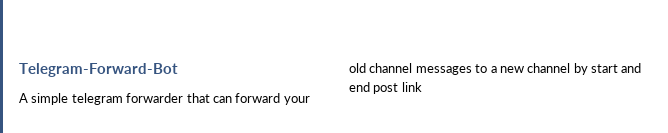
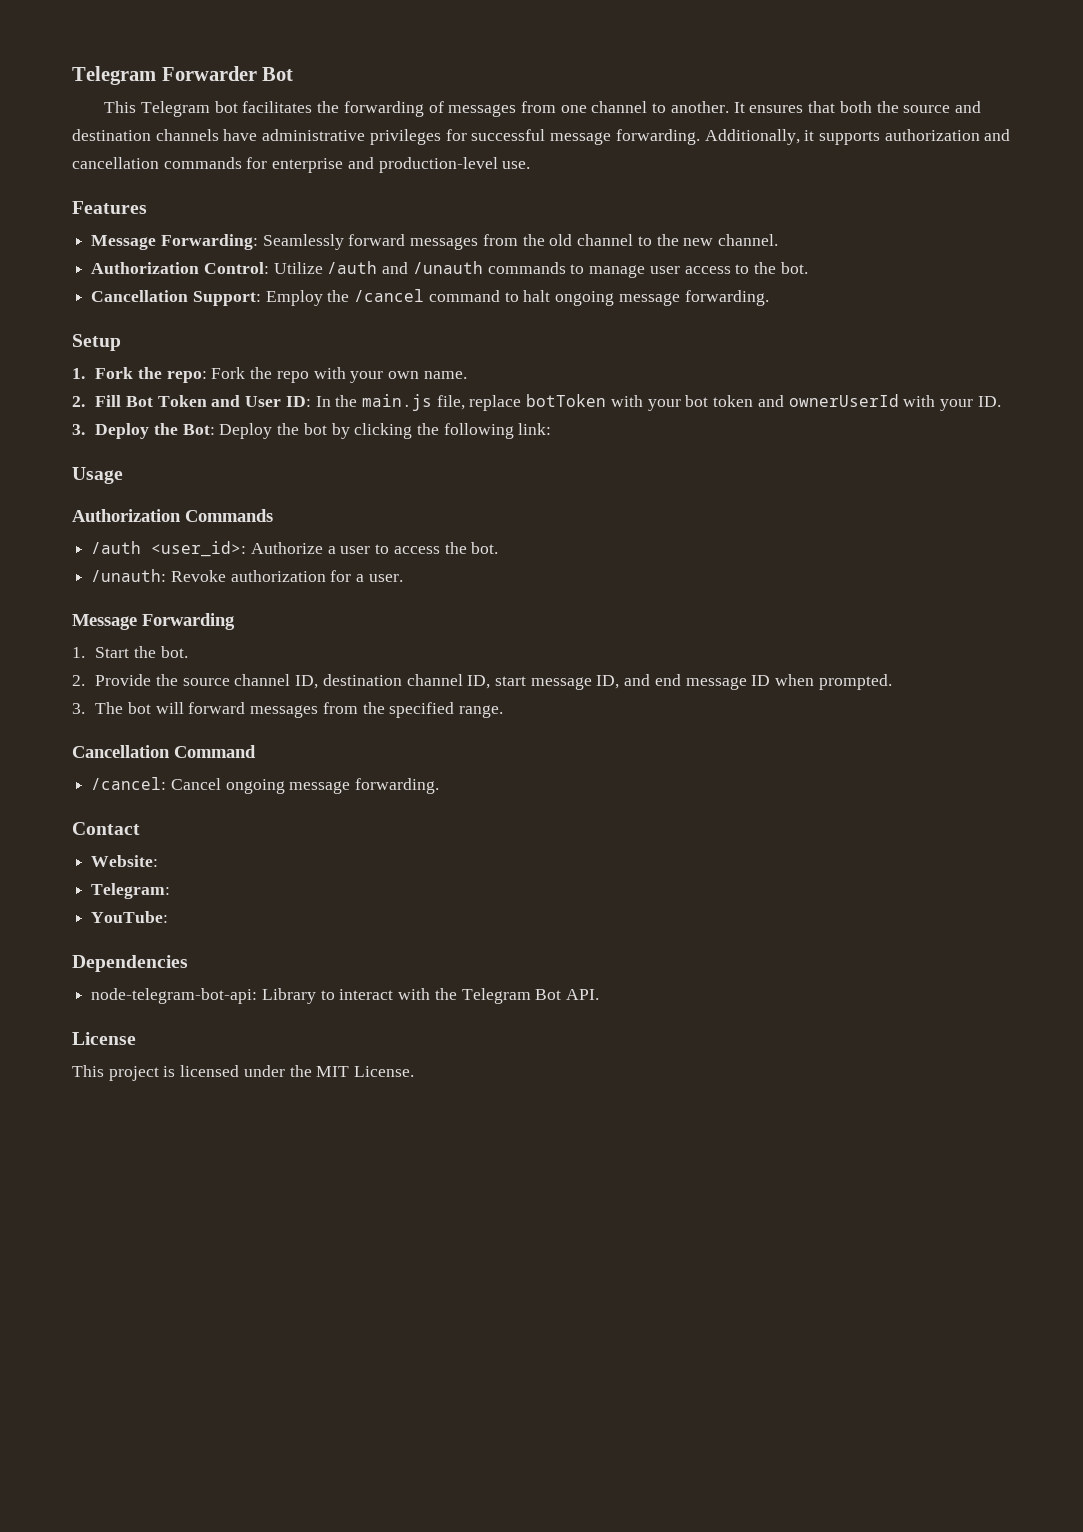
[19,63,178,77] [19,93,310,105] [349,63,642,75] [349,82,422,94] Telegram-Forward-Bot // A simple telegram forwarder that can forward your old channel messages to a new channel by start and end post link -> [72,66,294,85] [104,101,981,117] [72,129,1011,145] [72,157,531,173] [72,201,147,214] [91,234,778,250] [91,261,808,278] [91,289,769,306] [72,334,121,351] [72,367,467,383] [72,394,1001,411] [72,423,552,439] [72,467,123,484] [72,509,273,522] [91,541,499,557] [91,569,403,582] [72,613,235,630] [72,646,188,658] [72,674,892,690] [72,702,503,718] [72,745,256,758] [91,777,440,794] [72,822,140,835] [91,855,159,867] [91,883,171,899] [91,911,169,923] [72,955,188,972] [91,988,600,1004] [72,1032,136,1045] [72,1065,415,1081] Telegram Forwarder Bot // This Telegram bot facilitates the forwarding of messages from one channel to another. It ensures that both the source and destination channels have administrative privileges for successful message forwarding. Additionally, it supports authorization and cancellation commands for enterprise and production-level use. // Features // Message Forwarding: Seamlessly forward messages from the old channel to the new channel. // Authorization Control: Utilize /auth and /unauth commands to manage user access to the bot. // Cancellation Support: Employ the /cancel command to halt ongoing message forwarding. // Setup // 1. Fork the repo: Fork the repo with your own name. // 2. Fill Bot Token and User ID: In the main.js file, replace botToken with your bot token and ownerUserId with your ID. // 3. Deploy the Bot: Deploy the bot by clicking the following link: // Usage // Authorization Commands // /auth <user_id>: Authorize a user to access the bot. // /unauth: Revoke authorization for a user. // Message Forwarding // 1. Start the bot. // 2. Provide the source channel ID, destination channel ID, start message ID, and end message ID when prompted. // 3. The bot will forward messages from the specified range. // Cancellation Command // /cancel: Cancel ongoing message forwarding. // Contact // Website: // Telegram: // YouTube: // Dependencies // node-telegram-bot-api: Library to interact with the Telegram Bot API. // License // This project is licensed under the MIT License.

